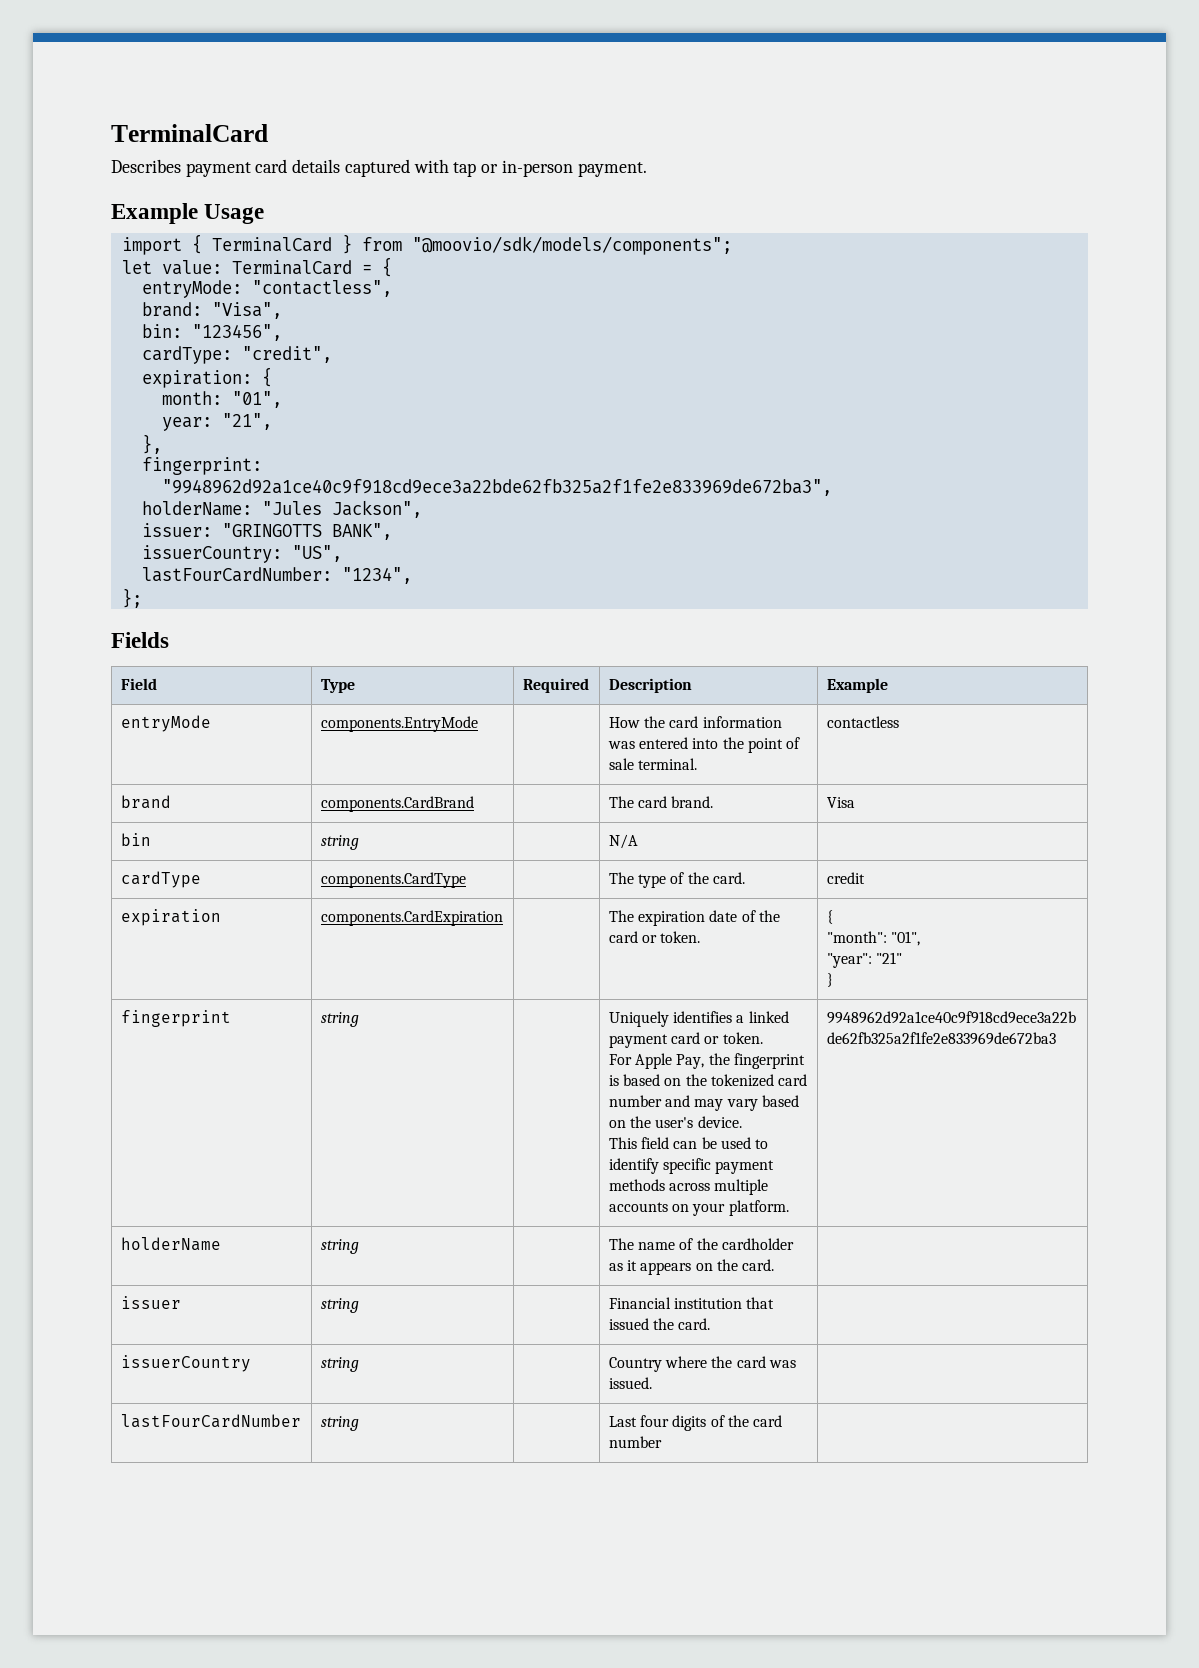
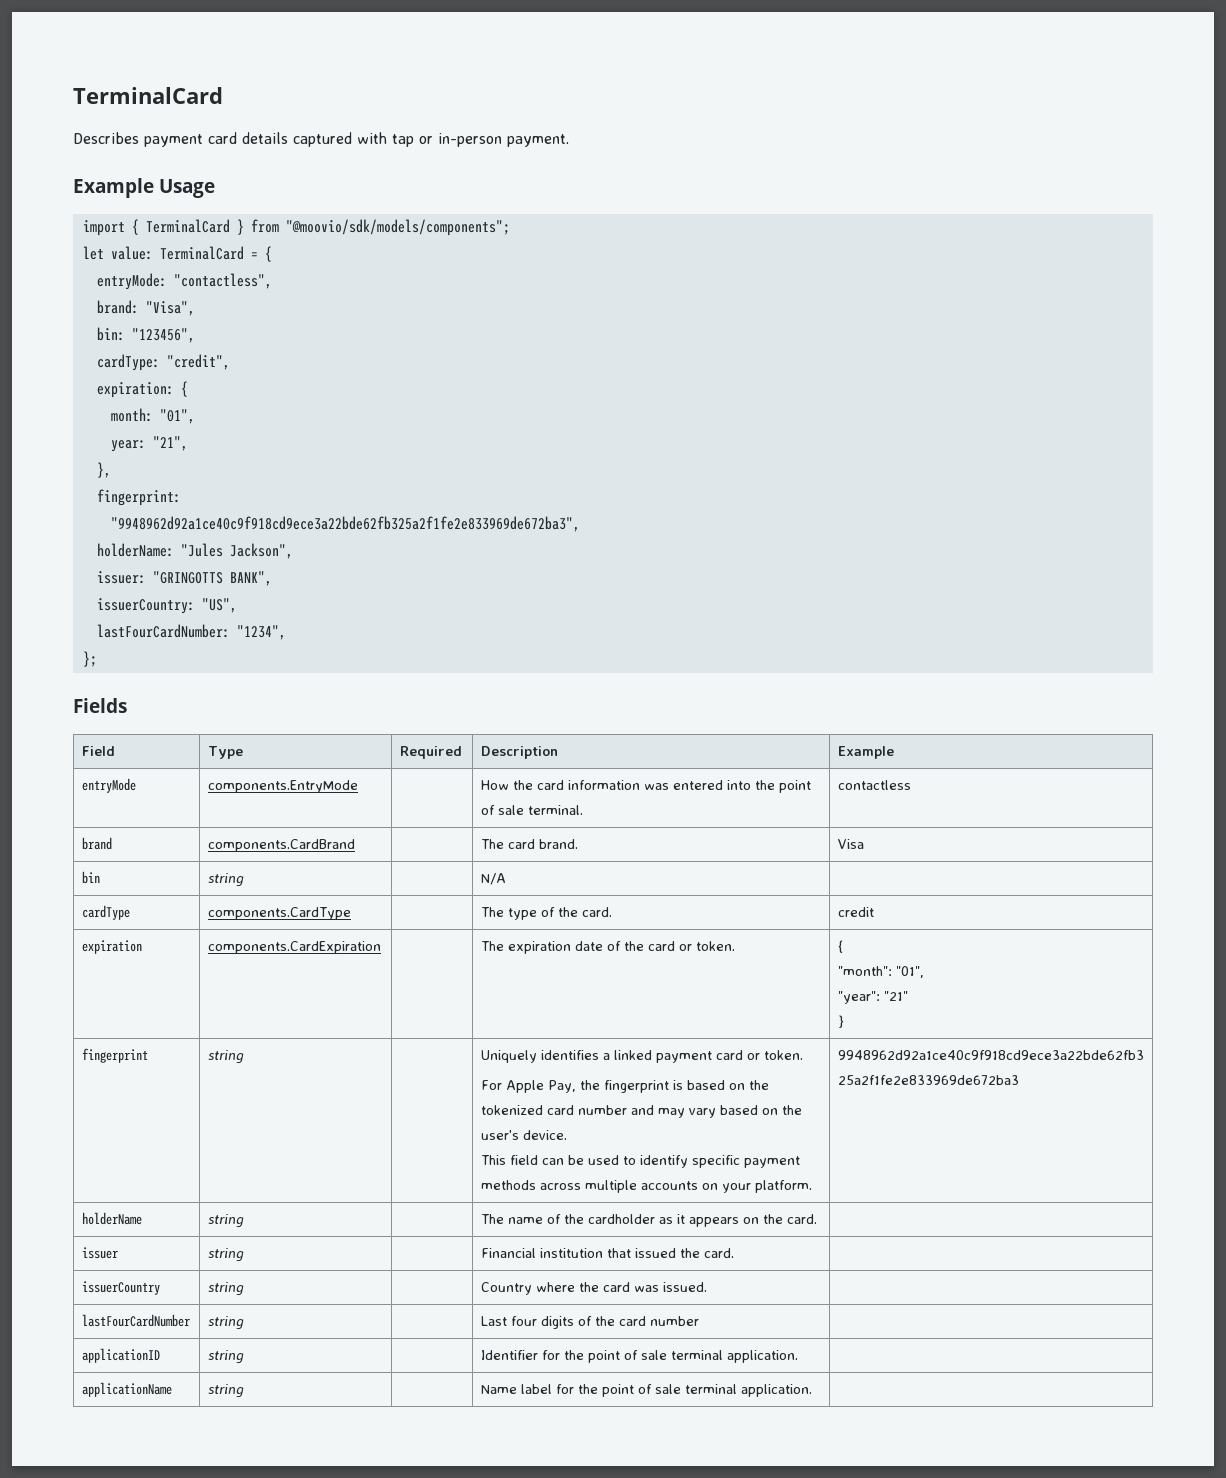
(662, 1442) none -> [81,1348,160,1363] [207,1350,244,1364] [480,1350,798,1363] [81,1382,172,1397] [207,1384,244,1398] [480,1384,812,1397] // applicationID | string | | Identifier for the point of sale terminal application. | // applicationName | string | | Name label for the point of sale terminal application. |

